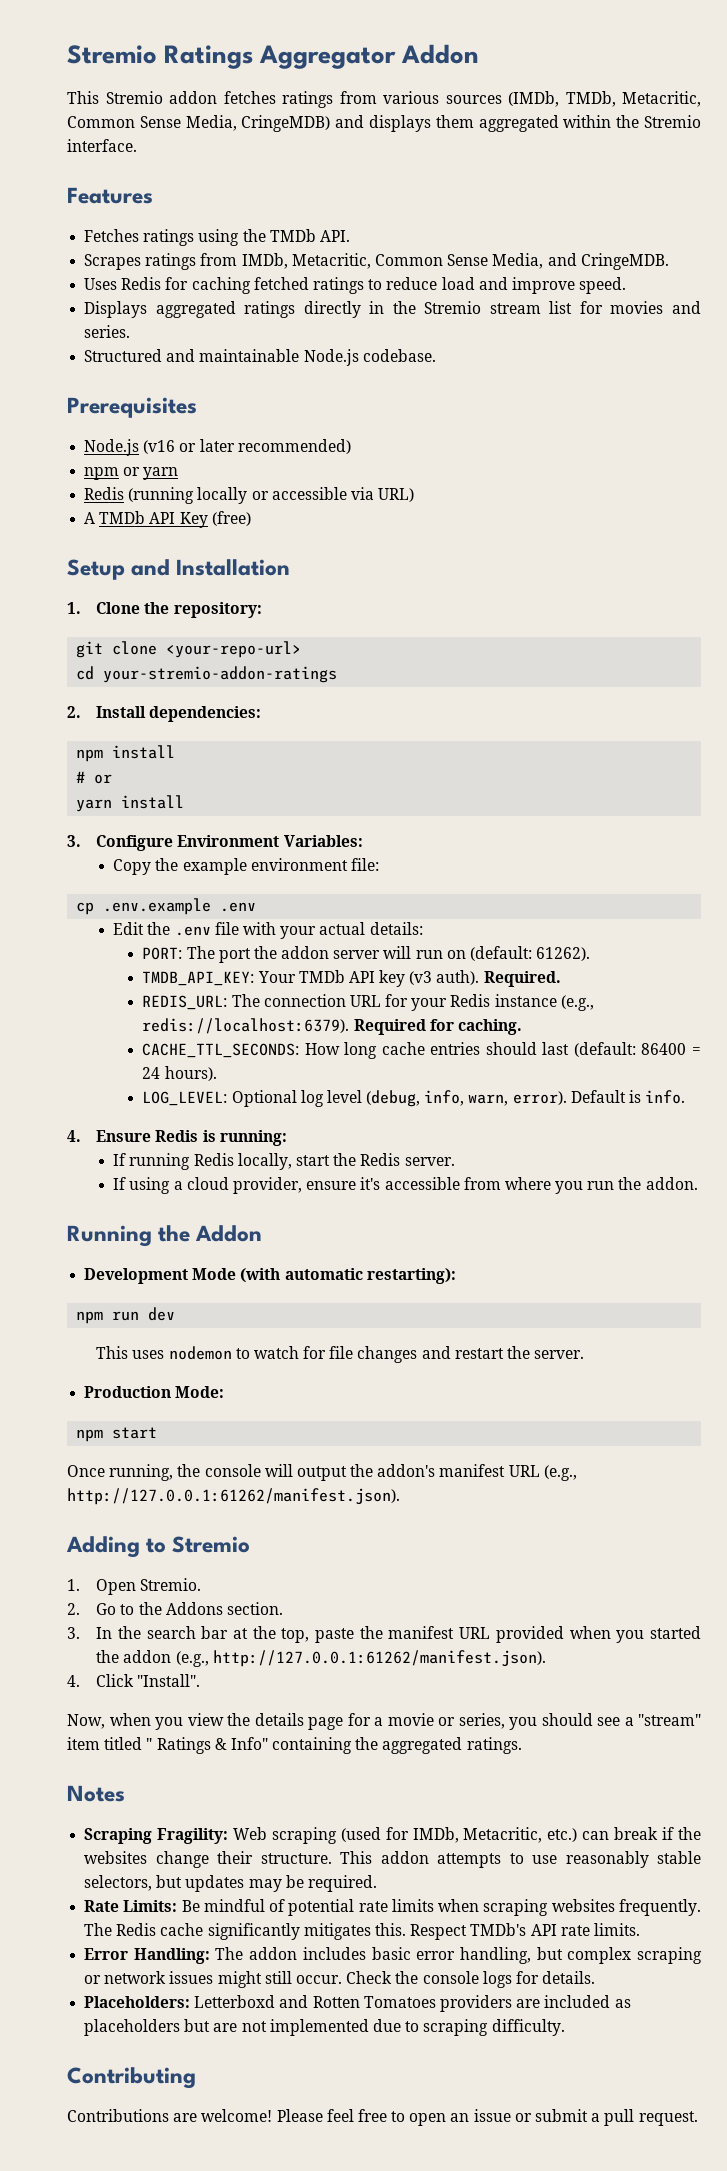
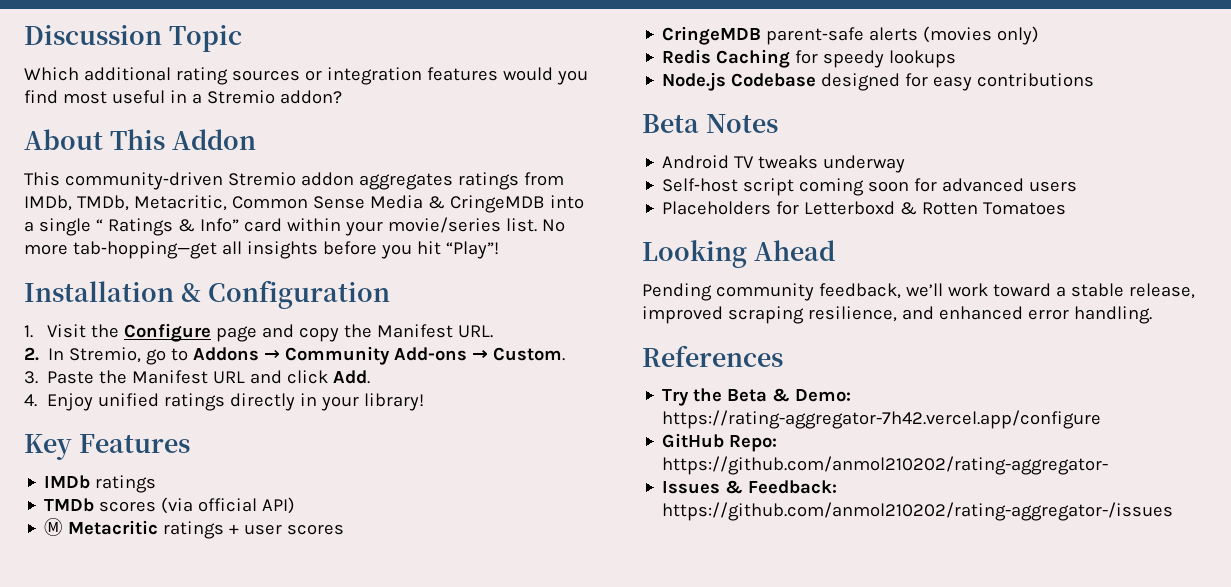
[67,45,397,69] Stremio Ratings Aggregator -> [24,25,242,52] [24,67,588,85] [24,90,342,104] [24,129,165,150] Discussion Topic // Which additional rating sources or integration features would you find most useful in a Stremio addon? // About This
(99, 97) none -> [64,172,223,190] community‑driven
[223,91,559,108] fetches ratings from various sources (IMDb, -> [358,172,564,190] [24,195,72,211] aggregates ratings from IMDb,
[185,115,701,132] [67,139,137,152] [67,187,153,204] [84,229,350,246] [84,253,669,270] [84,277,627,294] [84,301,701,318] [84,325,131,338] [84,349,436,366] [67,397,197,418] [84,439,351,456] [84,467,179,480] [84,487,415,504] [84,511,251,528] [67,559,291,580] [67,602,262,618] [76,641,302,658] [76,666,338,683] [67,706,262,722] [76,745,176,762] [76,771,113,784] [76,795,185,812] [67,835,363,851] [113,858,379,875] [76,898,257,915] [113,922,423,939] [142,946,591,963] [142,970,561,987] [142,994,594,1011] [142,1018,522,1035] [142,1042,702,1059] [142,1066,217,1081] [142,1090,686,1107] [67,1130,287,1146] [113,1153,455,1170] [113,1177,698,1194] [67,1225,263,1247] [84,1268,456,1284] [76,1307,176,1324] [96,1346,585,1363] [84,1386,225,1398] [76,1427,158,1442] [67,1464,577,1481] [67,1488,400,1505] [66,1536,251,1558] [67,1578,202,1595] [67,1602,283,1615] [67,1626,702,1643] [96,1650,546,1667] [67,1674,201,1687] [67,1713,701,1730] [67,1737,522,1754] [67,1785,125,1802] [84,1827,702,1844] [84,1851,702,1868] [84,1875,377,1892] [84,1899,701,1916] [84,1923,640,1940] [84,1947,702,1964] [84,1971,596,1988] [84,1995,631,2012] [84,2019,565,2036] [67,2067,196,2089] [67,2109,698,2126] Media, CringeMDB) and displays them aggregated within the Stremio interface. // Features // Fetches ratings using the TMDb API. // Scrapes ratings from IMDb, Metacritic, Common Sense Media, and CringeMDB. // Uses Redis for caching fetched ratings to reduce load and improve speed. // Displays aggregated ratings directly in the Stremio stream list for movies and series. // Structured and maintainable Node.js codebase. // Prerequisites // Node.js (v16 or later recommended) // npm or yarn // Redis (running locally or accessible via URL) // A TMDb API Key (free) // Setup and Installation // 1. Clone the repository: // git clone <your-repo-url> // cd your-stremio-addon-ratings // 2. Install dependencies: // npm install // # or // yarn install // 3. Configure Environment Variables: // Copy the example environment file: // cp .env.example .env // Edit the .env file with your actual details: // PORT: The port the addon server will run on (default: 61262). // TMDB_API_KEY: Your TMDb API key (v3 auth). Required. // REDIS_URL: The connection URL for your Redis instance (e.g., redis://localhost:6379). Required for caching. // CACHE_TTL_SECONDS: How long cache entries should last (default: 86400 = 24 hours). // LOG_LEVEL: Optional log level (debug, info, warn, error). Default is info. // 4. Ensure Redis is running: // If running Redis locally, start the Redis server. // If using a cloud provider, ensure it's accessible from where you run the addon. // Running the Addon // Development Mode (with automatic restarting): // npm run dev // This uses nodemon to watch for file changes and restart the server. // Production Mode: // npm start // Once running, the console will output the addon's manifest URL (e.g., http://127.0.0.1:61262/manifest.json). // Adding to Stremio // 1. Open Stremio. // 2. Go to the Addons section. // 3. In the search bar at the top, paste the manifest URL provided when you started the addon (e.g., http://127.0.0.1:61262/manifest.json). // 4. Click "Install". // Now, when you view the details page for a movie or series, you should see a "stream" item titled " Ratings & Info" containing the aggregated ratings. // Notes // Scraping Fragility: Web scraping (used for IMDb, Metacritic, etc.) can break if the websites change their structure. This addon attempts to use reasonably stable selectors, but updates may be required. // Rate Limits: Be mindful of potential rate limits when scraping websites frequently. The Redis cache significantly mitigates this. Respect TMDb's API rate limits. // Error Handling: The addon includes basic error handling, but complex scraping or network issues might still occur. Check the console logs for details. // Placeholders: Letterboxd and Rotten Tomatoes providers are included as placeholders but are not implemented due to scraping difficulty. // Contributing // Contributions are welcome! Please feel free to open an issue or submit a pull request. -> [369,195,584,213] [24,217,565,236] [24,241,499,259] [24,280,390,309] [24,323,494,342] [24,346,566,365] [24,370,371,384] [24,393,425,411] [24,434,190,460] [44,475,157,493] [44,497,296,514] [44,518,345,539] [662,26,1040,45] [662,49,957,68] [662,72,1095,91] [642,114,778,133] [662,155,906,173] [662,178,1078,196] [662,201,1067,215] [642,240,835,268] [642,283,1195,301] [642,306,1152,324] [642,345,783,367] [662,388,852,406] [662,410,1102,429] [662,433,778,452] [662,456,1109,475] [662,480,838,494] [662,502,1174,521] Media & CringeMDB into a single “ Ratings & Info” card within your movie/series list. No more tab‑hopping—get all insights before you hit “Play”! // Installation & Configuration // 1. Visit the Configure page and copy the Manifest URL. // 2. In Stremio, go to Addons → Community Add-ons → Custom. // 3. Paste the Manifest URL and click Add. // 4. Enjoy unified ratings directly in your library! // Key Features // IMDb ratings // TMDb scores (via official API) // Ⓜ Metacritic ratings + user scores // CringeMDB parent‑safe alerts (movies only) // Redis Caching for speedy lookups // Node.js Codebase designed for easy contributions // Beta Notes // Android TV tweaks underway // Self‑host script coming soon for advanced users // Placeholders for Letterboxd & Rotten Tomatoes // Looking Ahead // Pending community feedback, we’ll work toward a stable release, improved scraping resilience, and enhanced error handling. // References // Try the Beta & Demo: https://rating-aggregator-7h42.vercel.app/configure // GitHub Repo: https://github.com/anmol210202/rating-aggregator- // Issues & Feedback: https://github.com/anmol210202/rating-aggregator-/issues

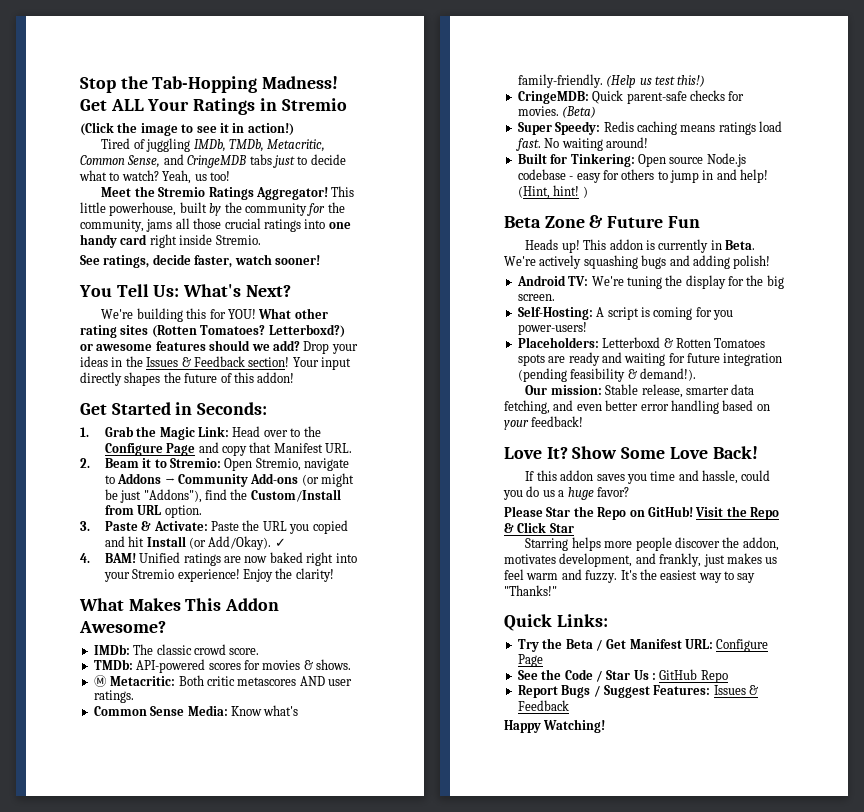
[24,25,242,52] [24,67,588,85] [24,90,342,104] [24,129,256,150] [24,172,564,190] [24,195,584,213] [24,217,565,236] [24,241,499,259] [24,280,390,309] [24,324,87,338] Discussion Topic // Which additional rating sources or integration features would you find most useful in a Stremio addon? // About This Addon // This community‑driven Stremio addon aggregates ratings from IMDb, TMDb, Metacritic, Common Sense Media & CringeMDB into a single “ Ratings & Info” card within your movie/series list. No more tab‑hopping—get all insights before you hit “Play”! // Installation & Configuration // 1. Visit -> [80,76,339,93] [80,98,347,115] [80,122,294,136] [101,138,326,152] [80,154,346,168] [79,170,230,184] [101,186,355,200] [80,202,345,216] [80,218,351,232] [80,234,261,248] [80,254,320,268] [79,284,291,297] [101,308,328,322] [80,324,345,338] [80,340,358,354] [80,356,351,370] [80,372,295,386] [80,402,268,415] [80,426,301,440] Stop the Tab-Hopping Madness! Get ALL Your Ratings in Stremio // (Click the image to see it in action!) // Tired of juggling IMDb, TMDb, Metacritic, Common Sense, and CringeMDB tabs just to decide what to watch? Yeah, us too! // Meet the Stremio Ratings Aggregator! This little powerhouse, built by the community for the community, jams all those crucial ratings into one handy card right inside Stremio. // See ratings, decide faster, watch sooner! // You Tell Us: What's Next? // We're building this for YOU! What other rating sites (Rotten Tomatoes? Letterboxd?) or awesome features should we add? Drop your ideas in the Issues & Feedback section! Your input directly shapes the future of this addon! // Get Started in Seconds: // 1. Grab the Magic Link: Head over to
[216,326,258,342] page -> [166,443,196,456] Page
[344,324,373,338] the -> [249,442,272,453] that
[48,347,167,365] In Stremio, go -> [104,458,350,471] Beam it to Stremio: Open Stremio, navigate
[472,347,566,361] [24,370,371,384] [24,393,425,411] [24,434,190,460] [44,475,157,493] [44,497,296,514] [44,518,345,539] [662,26,1040,45] [662,49,957,68] [662,72,1095,91] [642,114,778,133] [662,155,906,173] [662,178,1078,196] [662,201,1067,215] [642,240,835,268] [642,283,1195,301] [642,306,1152,324] [642,345,783,367] [662,388,852,406] [662,410,1102,429] [662,433,778,452] [662,456,1109,475] [662,480,838,494] [662,502,1174,521] → Custom. // 3. Paste the Manifest URL and click Add. // 4. Enjoy unified ratings directly in your library! // Key Features // IMDb ratings // TMDb scores (via official API) // Ⓜ Metacritic ratings + user scores // CringeMDB parent‑safe alerts (movies only) // Redis Caching for speedy lookups // Node.js Codebase designed for easy contributions // Beta Notes // Android TV tweaks underway // Self‑host script coming soon for advanced users // Placeholders for Letterboxd & Rotten Tomatoes // Looking Ahead // Pending community feedback, we’ll work toward a stable release, improved scraping resilience, and enhanced error handling. // References // Try the Beta & Demo: https://rating-aggregator-7h42.vercel.app/configure // GitHub Repo: https://github.com/anmol210202/rating-aggregator- // Issues & Feedback: https://github.com/anmol210202/rating-aggregator-/issues -> [301,473,355,487] [104,489,341,503] [104,505,202,518] [80,520,348,534] [104,536,286,550] [80,552,357,566] [103,568,334,582] [79,598,280,611] [79,621,166,633] [93,644,260,655] [93,659,351,673] [93,675,352,687] [93,690,134,703] [93,705,299,716] [517,74,706,88] [517,90,745,104] [517,106,597,118] [517,121,782,135] [515,137,648,151] [517,153,746,167] [517,169,769,183] [517,185,588,199] [504,215,700,228] [525,239,756,253] [504,255,771,269] [516,275,784,289] [517,294,555,301] [517,306,733,320] [517,322,587,335] [517,337,766,348] [517,352,783,366] [517,368,696,382] [525,384,755,398] [504,400,770,414] [504,416,584,430] [504,446,758,459] [525,470,771,484] [503,486,629,500] [504,506,779,520] [504,522,574,533] [525,537,779,551] [504,553,778,567] [504,569,756,583] [504,585,557,596] [504,614,608,631] [517,638,769,652] [517,654,543,667] [517,669,728,683] [517,685,758,698] [517,700,569,711] [504,719,606,733] (or might be just "Addons"), find the Custom/Install from URL option. // 3. Paste & Activate: Paste the URL you copied and hit Install (or Add/Okay). ✓ // 4. BAM! Unified ratings are now baked right into your Stremio experience! Enjoy the clarity! // What Makes This Addon Awesome? // IMDb: The classic crowd score. // TMDb: API-powered scores for movies & shows. // Ⓜ Metacritic: Both critic metascores AND user ratings. // Common Sense Media: Know what's family-friendly. (Help us test this!) // CringeMDB: Quick parent-safe checks for movies. (Beta) // Super Speedy: Redis caching means ratings load fast. No waiting around! // Built for Tinkering: Open source Node.js codebase - easy for others to jump in and help! (Hint, hint! ) // Beta Zone & Future Fun // Heads up! This addon is currently in Beta. We're actively squashing bugs and adding polish! // Android TV: We're tuning the display for the big screen. // Self-Hosting: A script is coming for you power-users! // Placeholders: Letterboxd & Rotten Tomatoes spots are ready and waiting for future integration (pending feasibility & demand!). // Our mission: Stable release, smarter data fetching, and even better error handling based on your feedback! // Love It? Show Some Love Back! // If this addon saves you time and hassle, could you do us a huge favor? // Please Star the Repo on GitHub! Visit the Repo & Click Star // Starring helps more people discover the addon, motivates development, and frankly, just makes us feel warm and fuzzy. It's the easiest way to say "Thanks!" // Quick Links: // Try the Beta / Get Manifest URL: Configure Page // See the Code / Star Us : GitHub Repo // Report Bugs / Suggest Features: Issues & Feedback // Happy Watching!

